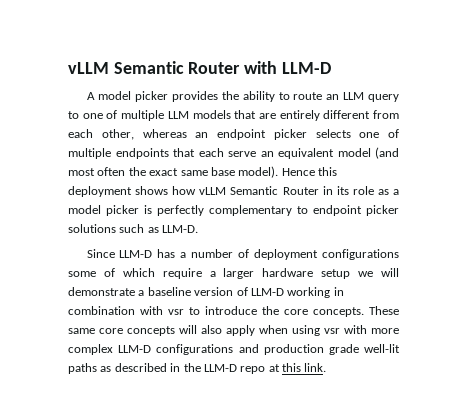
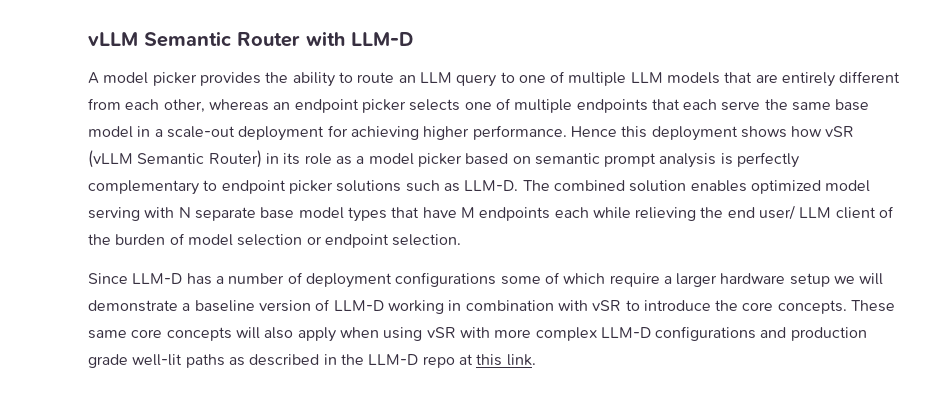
[260,147,399,159] [68,166,279,178] an equivalent model (and most often the exact same base model). -> [764,99,870,111] [88,125,567,141] the same base model in a scale-out deployment for achieving higher performance.
[199,186,319,195] vLLM Semantic Router -> [825,126,855,137] [88,150,262,168] vSR (vLLM Semantic Router)
(139, 210) none -> [465,153,717,168] based on semantic prompt analysis
(199, 229) none -> [522,180,871,194] [88,205,895,222] [88,233,462,248] The combined solution enables optimized model serving with N separate base model types that have M endpoints each while relieving the end user/ LLM client of the burden of model selection or endpoint selection.
[168,309,184,315] vsr -> [592,300,622,311] vSR
[324,328,340,334] vsr -> [426,327,456,338] vSR

